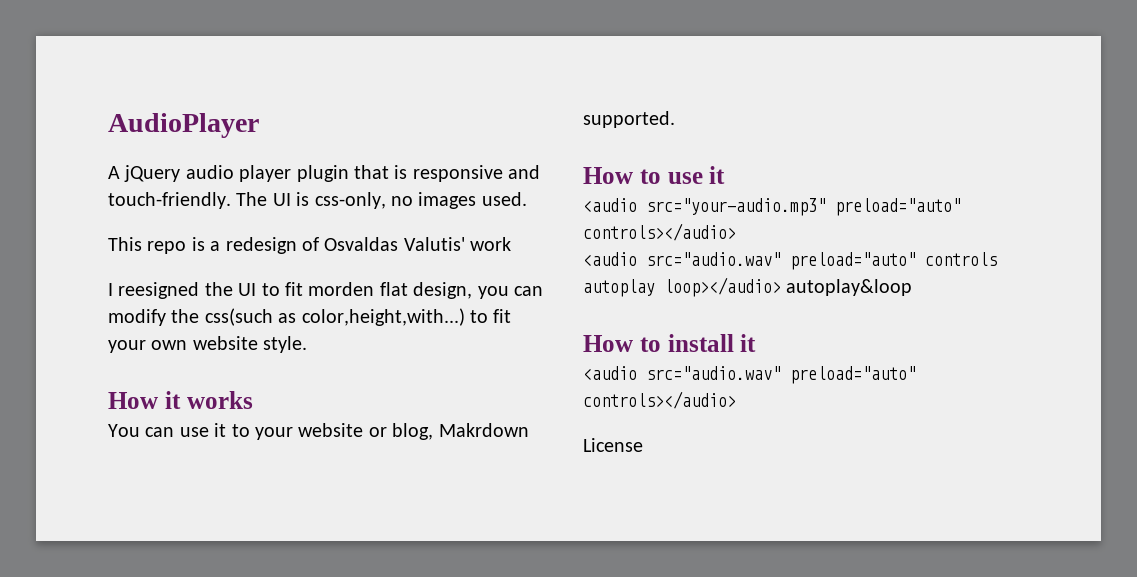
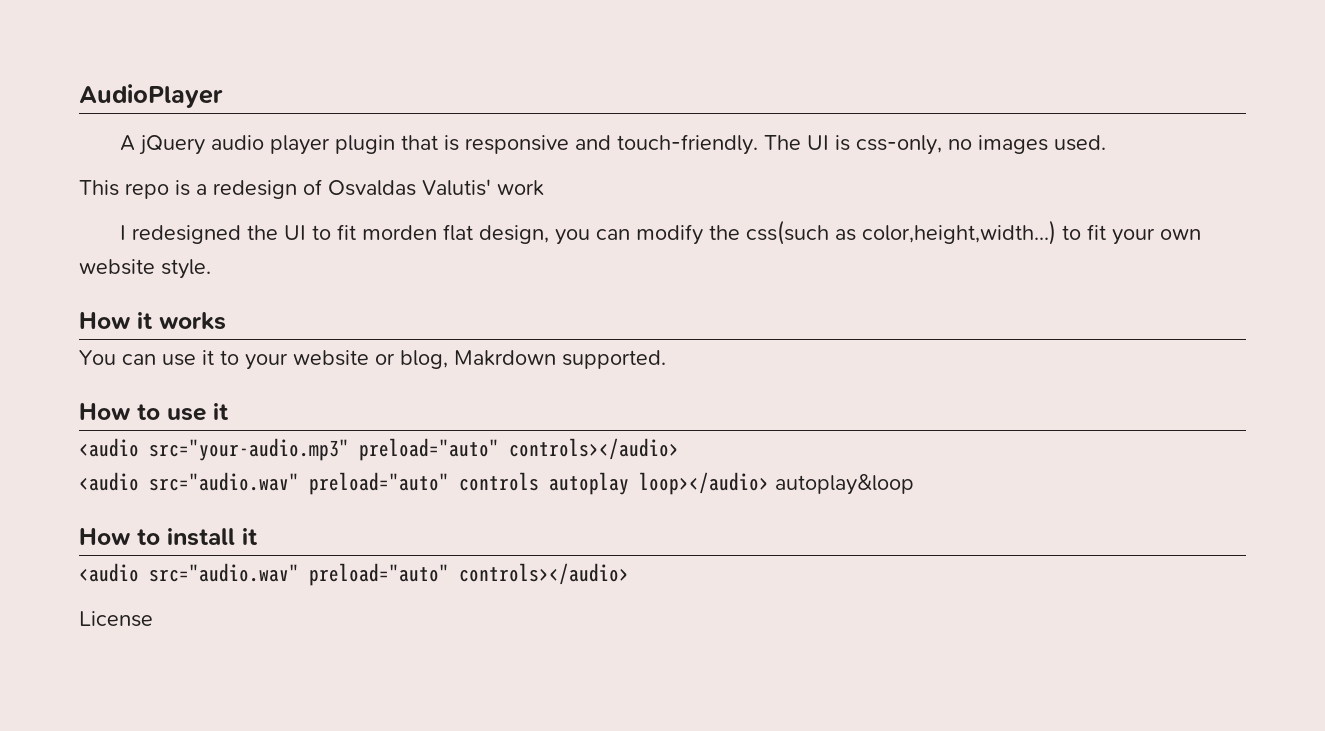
[118,282,200,299] reesigned -> [132,225,242,244] redesigned
[301,308,465,326] color,height,with...) -> [862,220,1057,245] color,height,width...)

